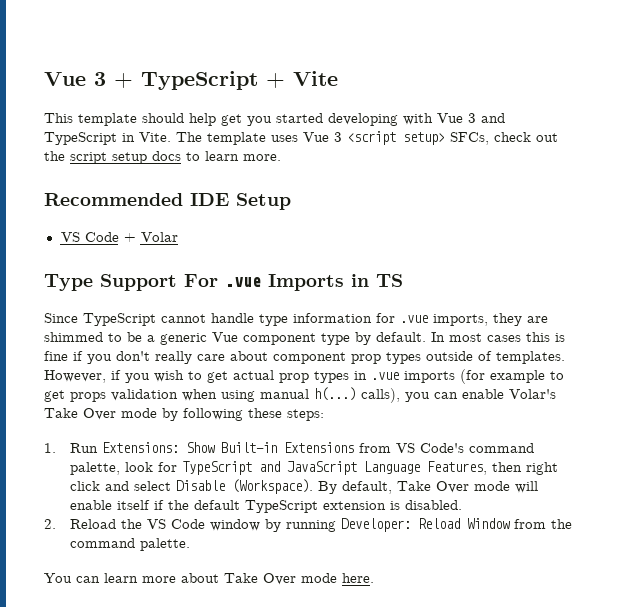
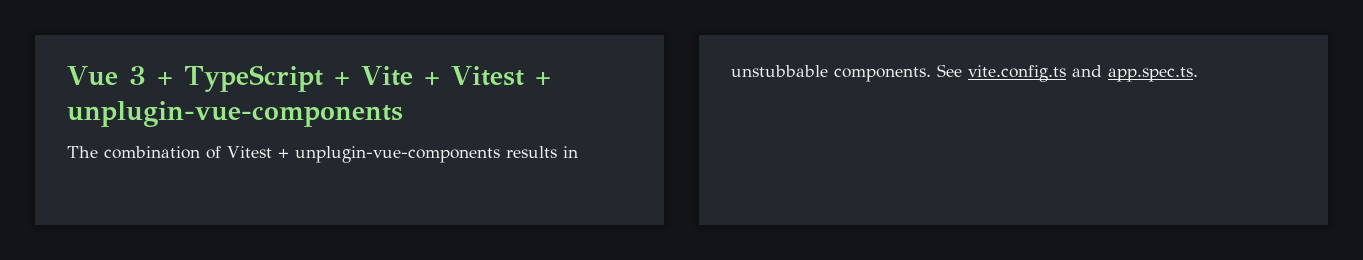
[44,113,505,126] [44,131,558,145] [44,151,281,164] [44,193,291,210] [60,232,178,242] [44,274,403,291] [44,313,548,326] [44,332,565,345] [44,351,565,364] [44,369,564,384] [44,387,556,403] [44,408,324,421] [44,442,534,453] [69,461,558,475] [69,479,538,494] [69,500,462,513] [44,518,572,532] [69,538,190,551] [44,573,374,585] // This template should help get you started developing with Vue 3 and TypeScript in Vite. The template uses Vue 3 <script setup> SFCs, check out the script setup docs to learn more. // Recommended IDE Setup // VS Code + Volar // Type Support For .vue Imports in TS // Since TypeScript cannot handle type information for .vue imports, they are shimmed to be a generic Vue component type by default. In most cases this is fine if you don't really care about component prop types outside of templates. However, if you wish to get actual prop types in .vue imports (for example to get props validation when using manual h(...) calls), you can enable Volar's Take Over mode by following these steps: // 1. Run Extensions: Show Built-in Extensions from VS Code's command palette, look for TypeScript and JavaScript Language Features, then right click and select Disable (Workspace). By default, Take Over mode will enable itself if the default TypeScript extension is disabled. // 2. Reload the VS Code window by running Developer: Reload Window from the command palette. // You can learn more about Take Over mode here. -> [423,66,551,86] [67,101,403,127] [67,146,578,163] [731,64,1198,82] + Vitest + unplugin-vue-components // The combination of Vitest + unplugin-vue-components results in unstubbable components. See vite.config.ts and app.spec.ts.

